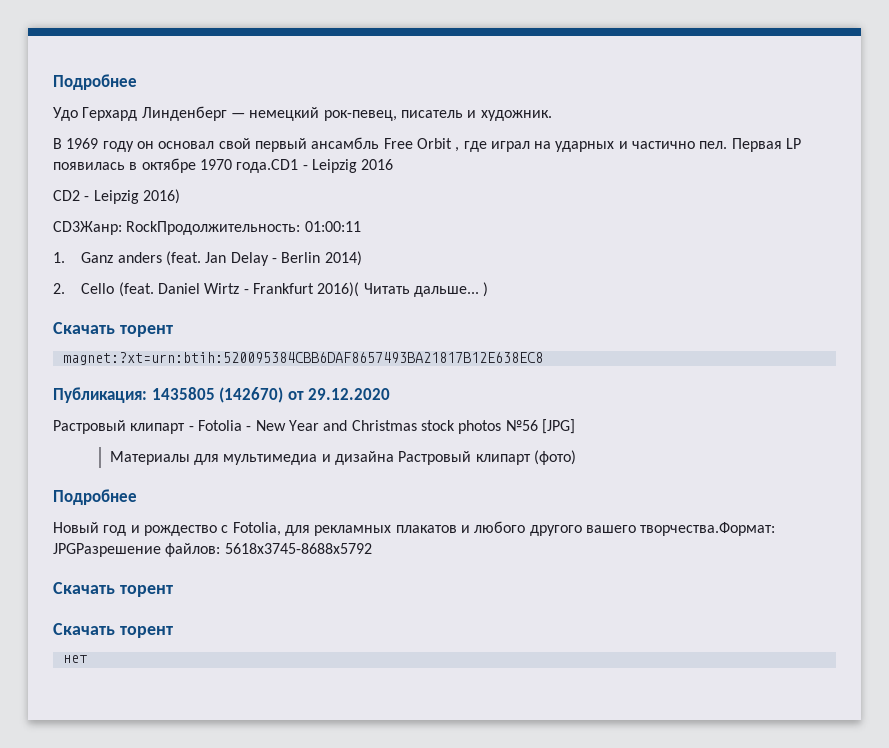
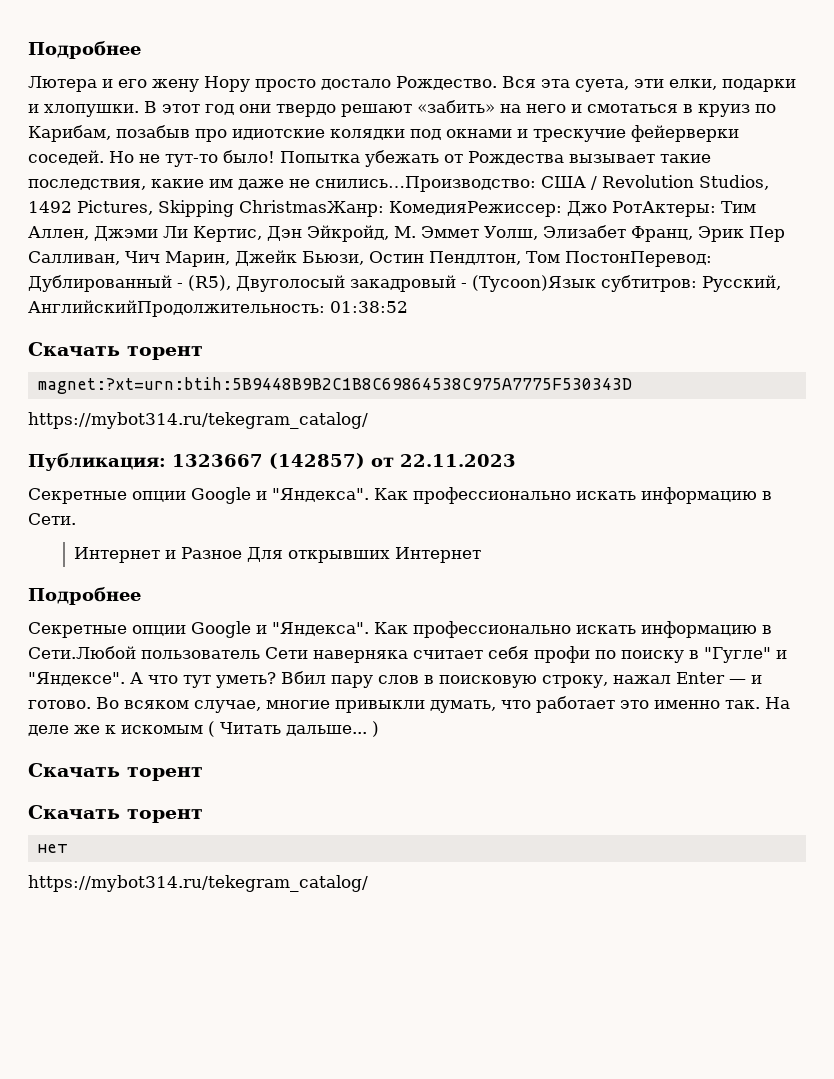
[53,74,137,90] [53,106,552,121] [53,137,802,152] [53,158,394,173] [53,189,180,204] [53,221,361,235] [53,251,362,266] [53,282,489,297] [53,322,173,337] [62,352,543,365] Подробнее // Удо Герхард Линденберг — немецкий рок-певец, писатель и художник. // В 1969 году он основал свой первый ансамбль Free Orbit , где играл на ударных и частично пел. Первая LP появилась в октябре 1970 года.CD1 - Leipzig 2016 // CD2 - Leipzig 2016) // CD3Жанр: RockПродолжительность: 01:00:11 // 1. Ganz anders (feat. Jan Delay - Berlin 2014) // 2. Cello (feat. Daniel Wirtz - Frankfurt 2016)( Читать дальше... ) // Скачать торент // magnet:?xt=urn:btih:520095384CBB6DAF8657493BA21817B12E638EC8 -> [28,41,141,59] [28,76,796,92] [28,100,776,117] [28,125,739,142] [28,150,711,167] [28,175,769,192] [28,200,756,217] [28,225,785,242] [28,250,712,267] [28,275,781,292] [28,300,408,317] [28,342,203,360] [37,377,632,394] [28,412,368,429] Подробнее // Лютера и его жену Нору просто достало Рождество. Вся эта суета, эти елки, подарки и хлопушки. В этот год они твердо решают «забить» на него и смотаться в круиз по Карибам, позабыв про идиотские колядки под окнами и трескучие фейерверки соседей. Но не тут-то было! Попытка убежать от Рождества вызывает такие последствия, какие им даже не снились…Производство: США / Revolution Studios, 1492 Pictures, Skipping ChristmasЖанр: КомедияРежиссер: Джо РотАктеры: Тим Аллен, Джэми Ли Кертис, Дэн Эйкройд, М. Эммет Уолш, Элизабет Франц, Эрик Пер Салливан, Чич Марин, Джейк Бьюзи, Остин Пендлтон, Том ПостонПеревод: Дублированный - (R5), Двуголосый закадровый - (Tycoon)Язык субтитров: Русский, АнглийскийПродолжительность: 01:38:52 // Скачать торент // magnet:?xt=urn:btih:5B9448B9B2C1B8C69864538C975A7775F530343D // https://mybot314.ru/tekegram_catalog/
[151,387,391,403] [53,419,575,434] [109,450,577,465] [53,489,137,505] [53,521,776,536] [53,543,372,557] 1435805 (142670) от 29.12.2020 // Растровый клипарт - Fotolia - New Year and Christmas stock photos №56 [JPG] // Материалы для мультимедиа и дизайна Растровый клипарт (фото) // Подробнее // Новый год и рождество с Fotolia, для рекламных плакатов и любого другого вашего творчества.Формат: JPGРазрешение файлов: 5618x3745-8688x5792 -> [172,453,516,469] [28,487,772,504] [28,513,76,525] [74,547,482,563] [28,587,141,605] [28,621,772,638] [28,646,787,663] [28,671,762,688] [28,696,790,713] [28,721,379,737] 1323667 (142857) от 22.11.2023 // Секретные опции Google и "Яндекса". Как профессионально искать информацию в Сети. // Интернет и Разное Для открывших Интернет // Подробнее // Секретные опции Google и "Яндекса". Как профессионально искать информацию в Сети.Любой пользователь Сети наверняка считает себя профи по поиску в "Гугле" и "Яндексе". А что тут уметь? Вбил пару слов в поисковую строку, нажал Enter — и готово. Во всяком случае, многие привыкли думать, что работает это именно так. На деле же к искомым ( Читать дальше... )
(87, 659) none -> [28,875,368,892] // https://mybot314.ru/tekegram_catalog/

